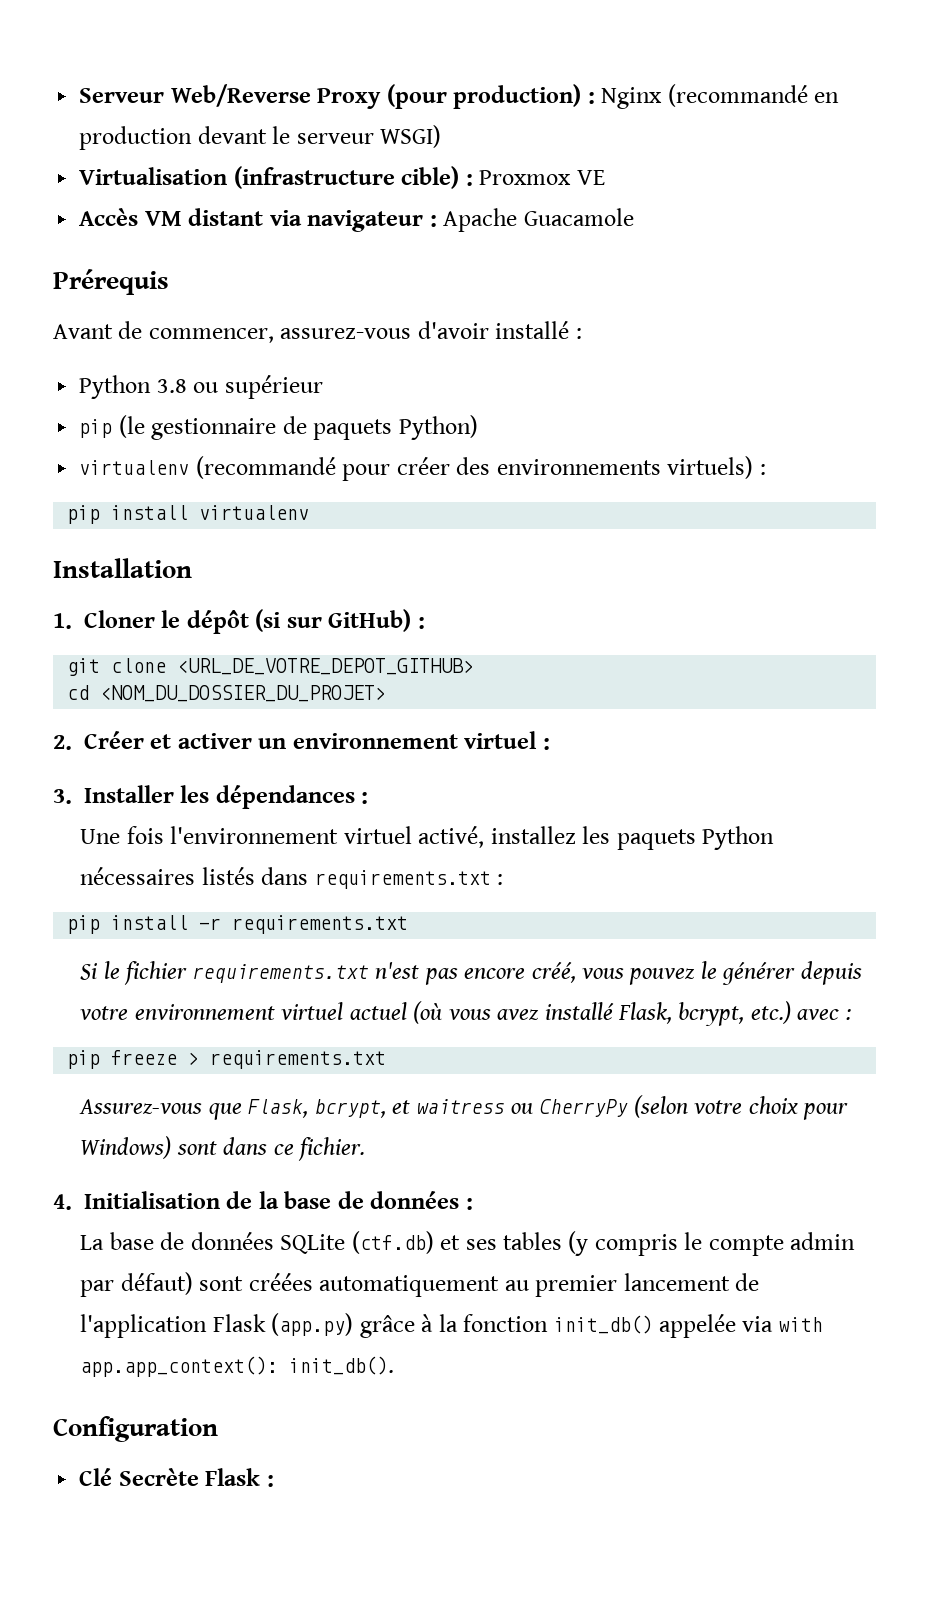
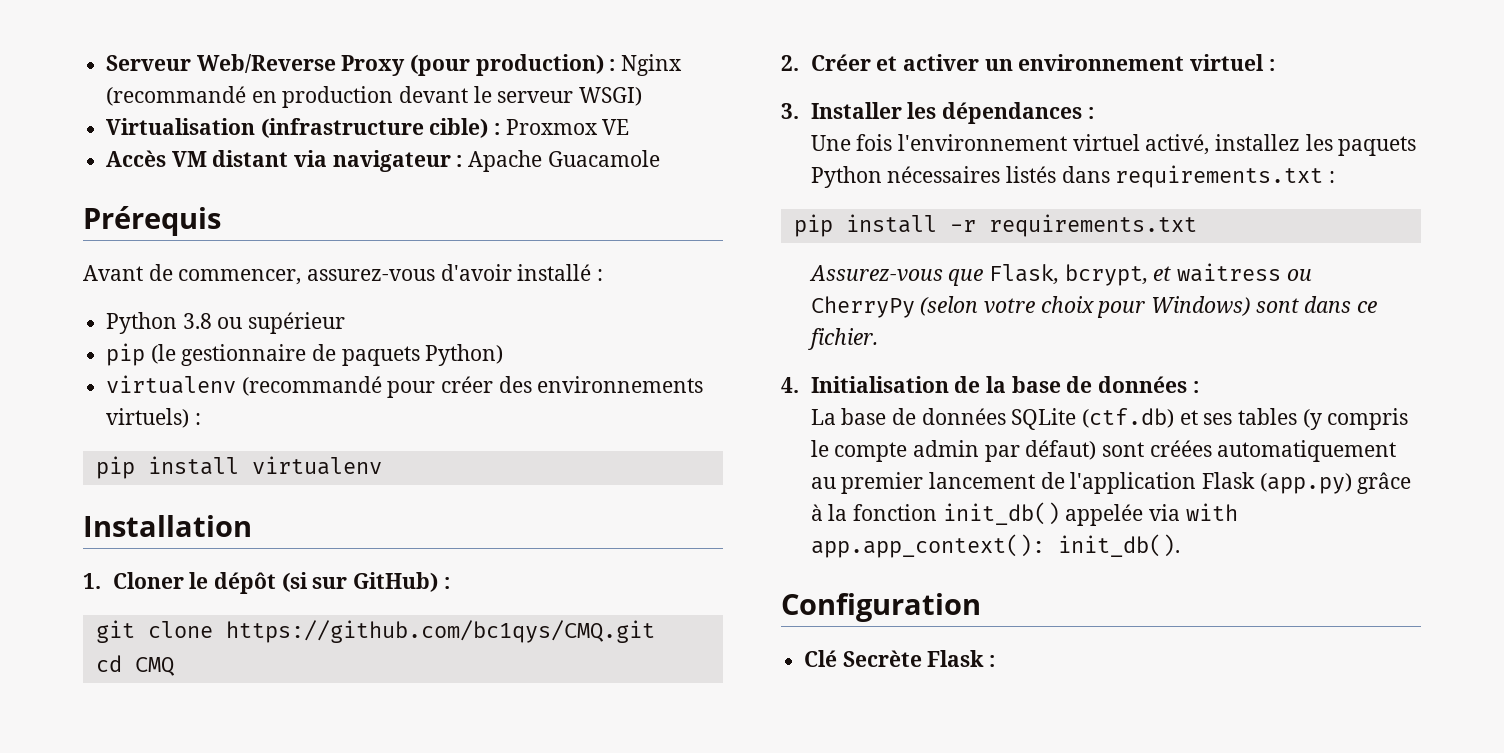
[177,658,475,675] <URL_DE_VOTRE_DEPOT_GITHUB> -> [225,620,655,643] https://github.com/bc1qys/CMQ.git
[100,685,387,702] <NOM_DU_DOSSIER_DU_PROJET> -> [134,657,175,676] CMQ
[80,961,862,985] [80,1001,851,1026] [67,1050,387,1069] // Si le fichier requirements.txt n'est pas encore créé, vous pouvez le générer depuis votre environnement virtuel actuel (où vous avez installé Flask, bcrypt, etc.) avec : // pip freeze > requirements.txt -> (1197, 225) none

